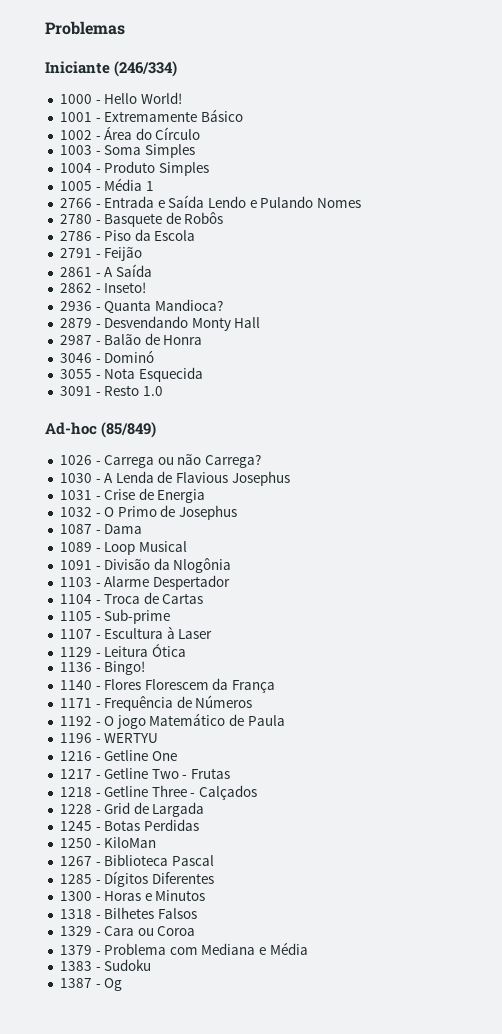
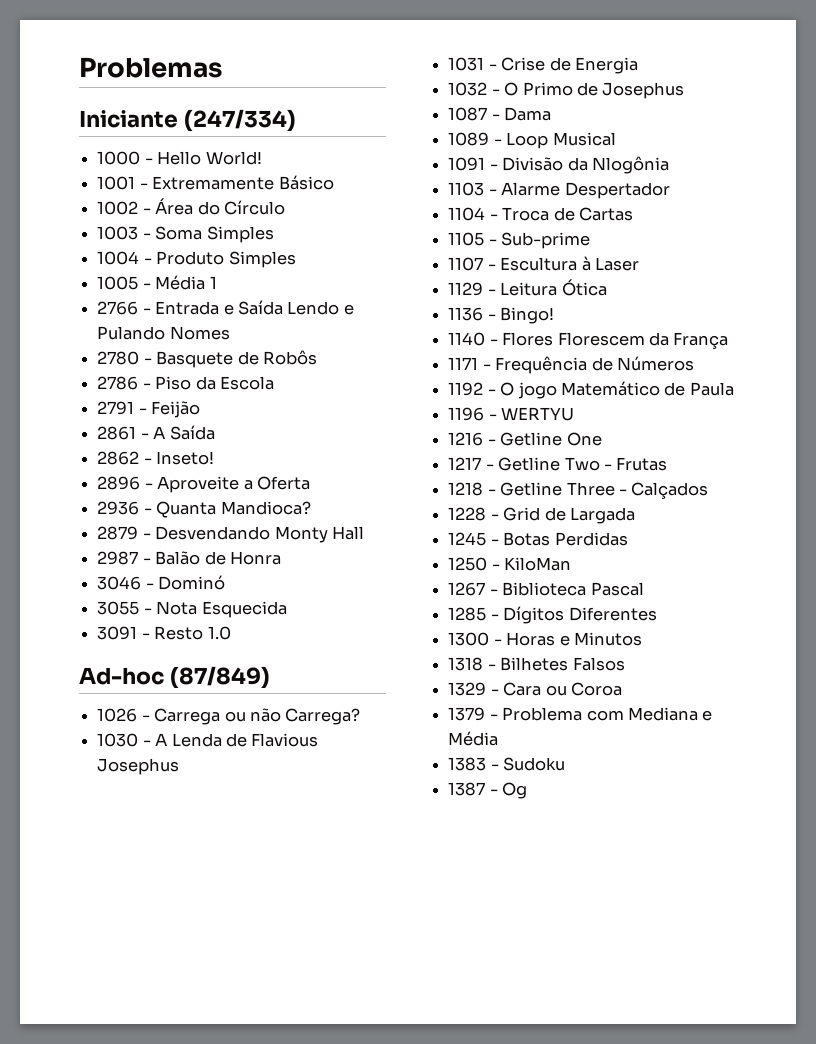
[114,61,178,77] (246/334) -> [183,109,296,132] (247/334)
(147, 287) none -> [97,476,310,493] // 2896 - Aproveite a Oferta
[101,422,157,438] (85/849) -> [169,666,270,689] (87/849)

